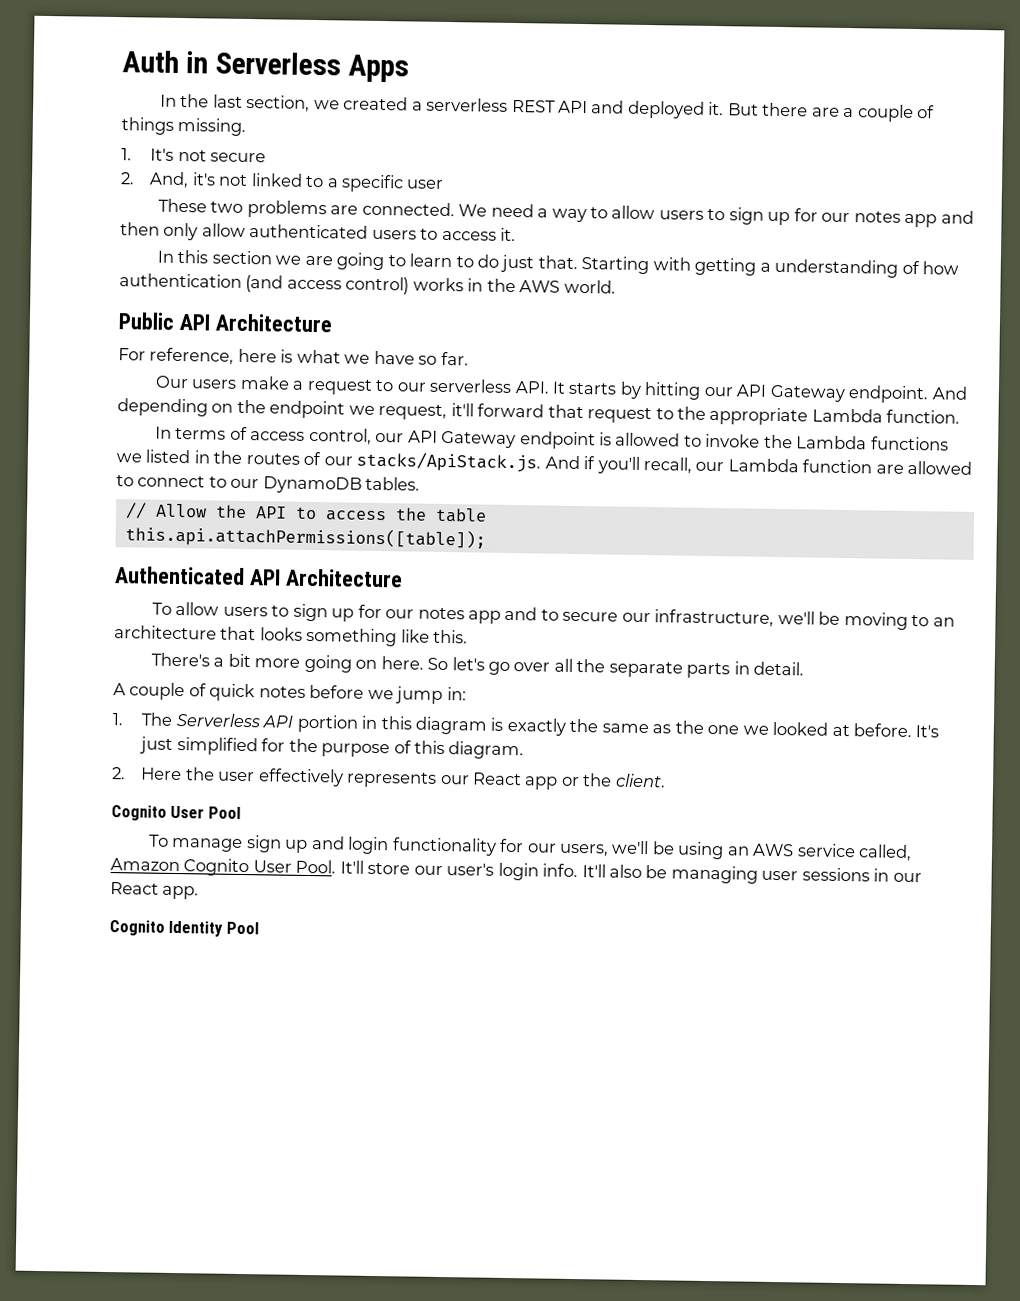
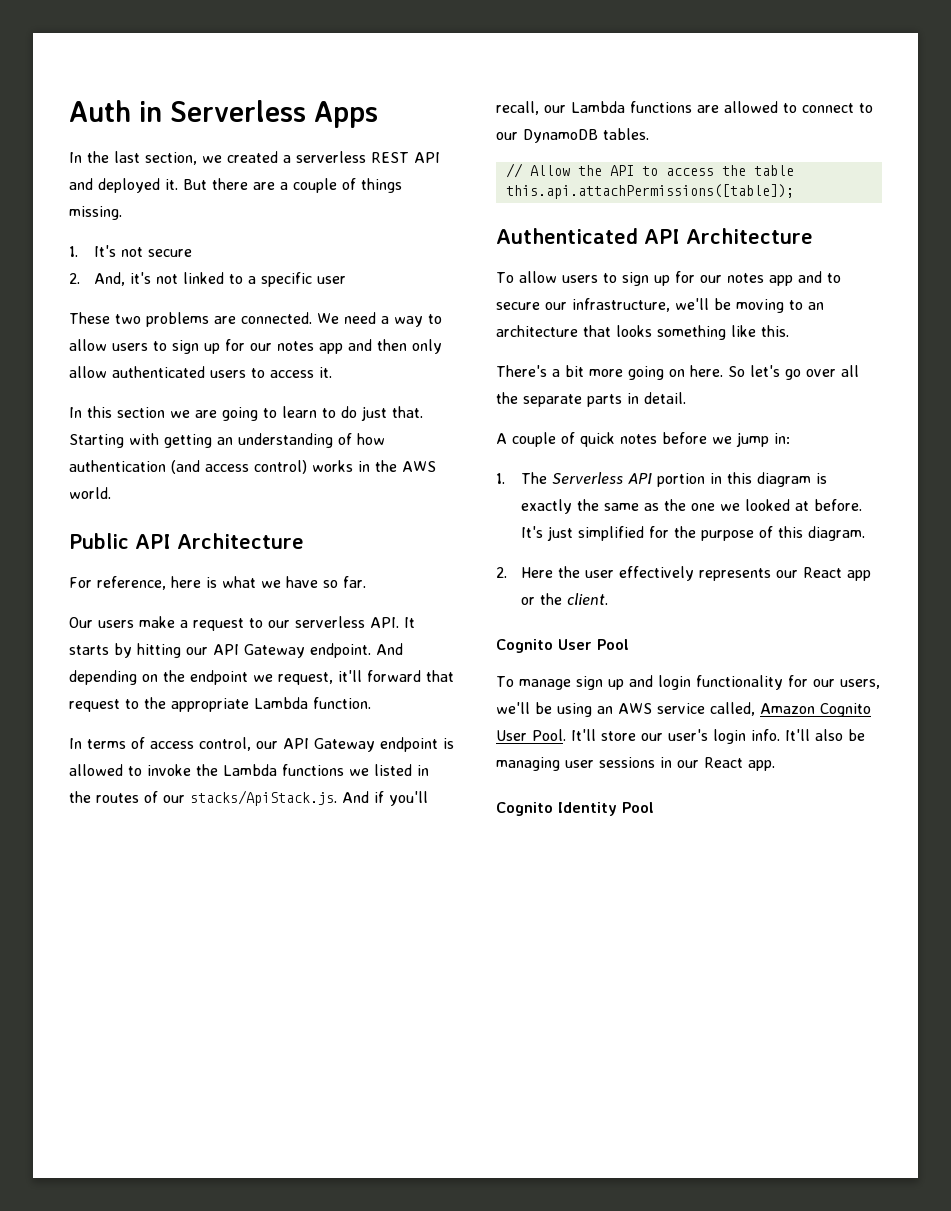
[759,262,771,272] a -> [217,437,233,445] an
[802,459,873,474] function -> [630,101,692,113] functions

